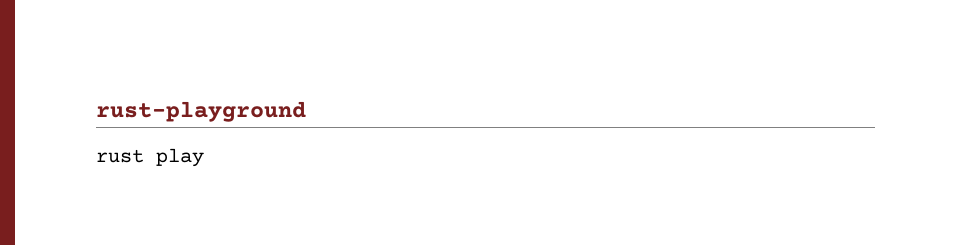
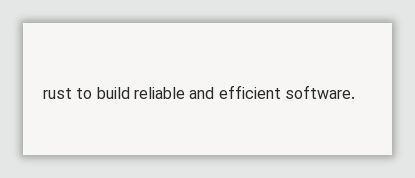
[96,101,306,122] [96,148,204,167] rust-playground // rust play -> [43,85,355,99] rust to build reliable and efficient software.

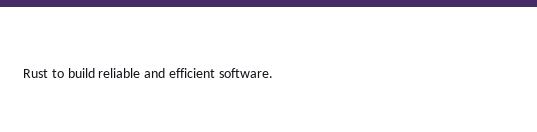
[43,88,72,99] rust -> [23,69,48,78] Rust

